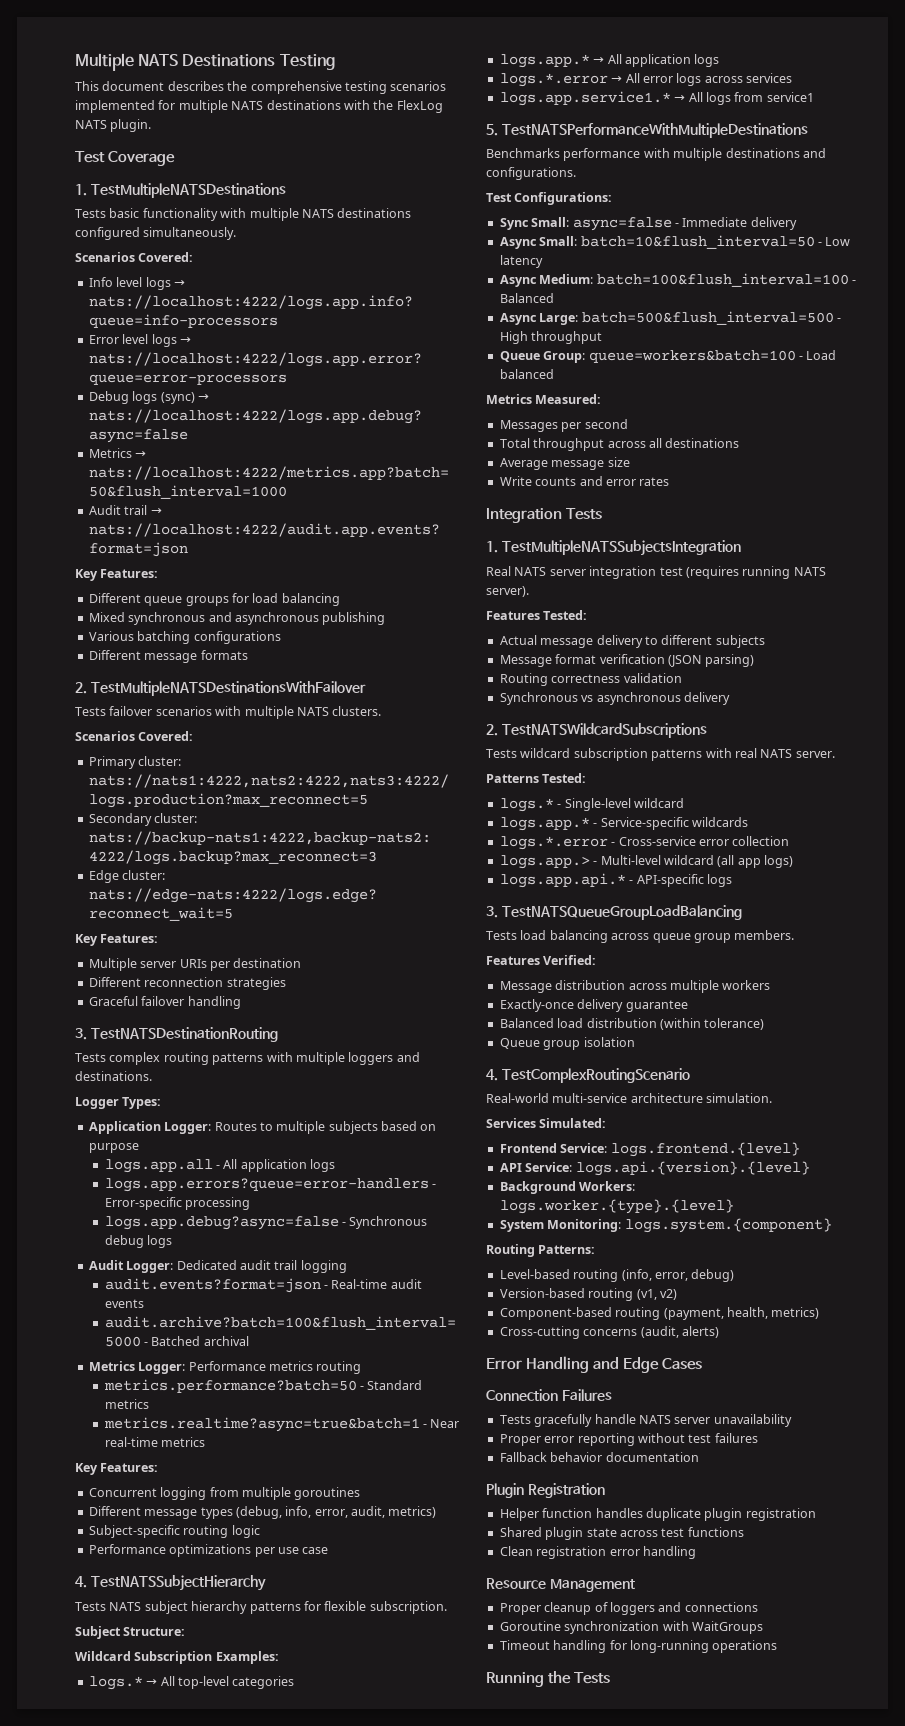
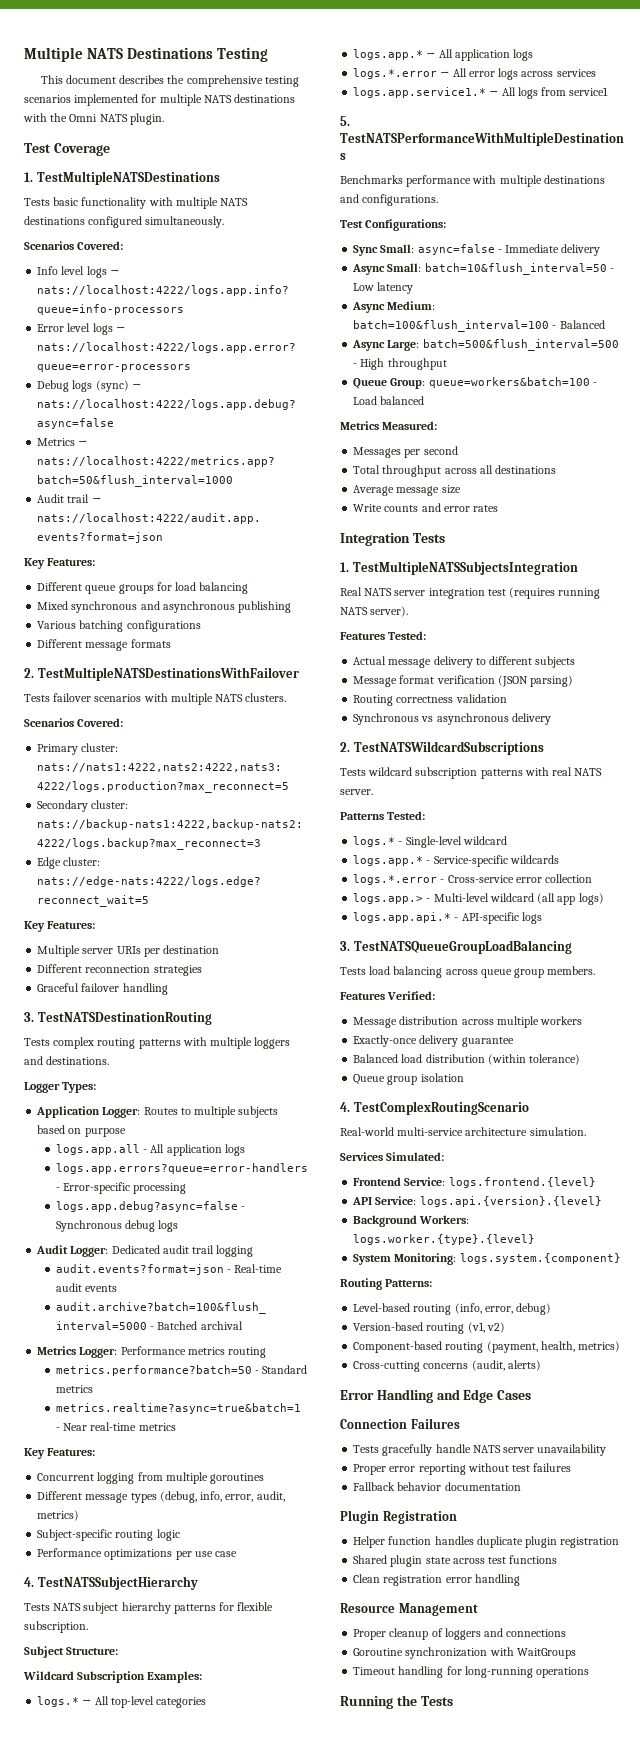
[396,100,443,113] FlexLog -> [69,114,98,122] Omni

